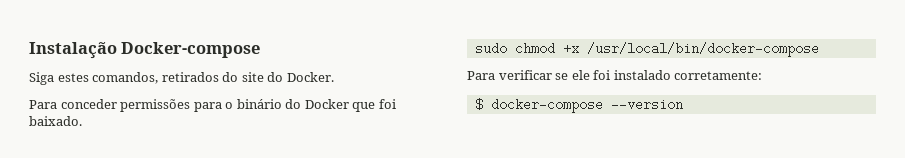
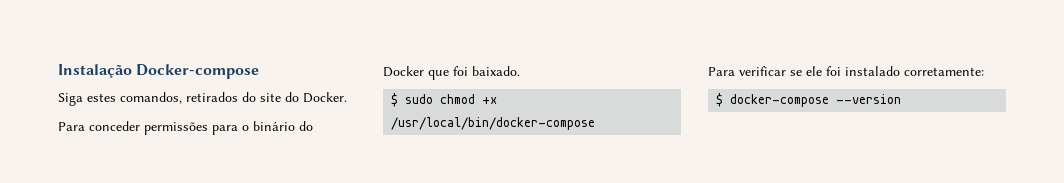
(82, 121) none -> [391,93,399,107] $

